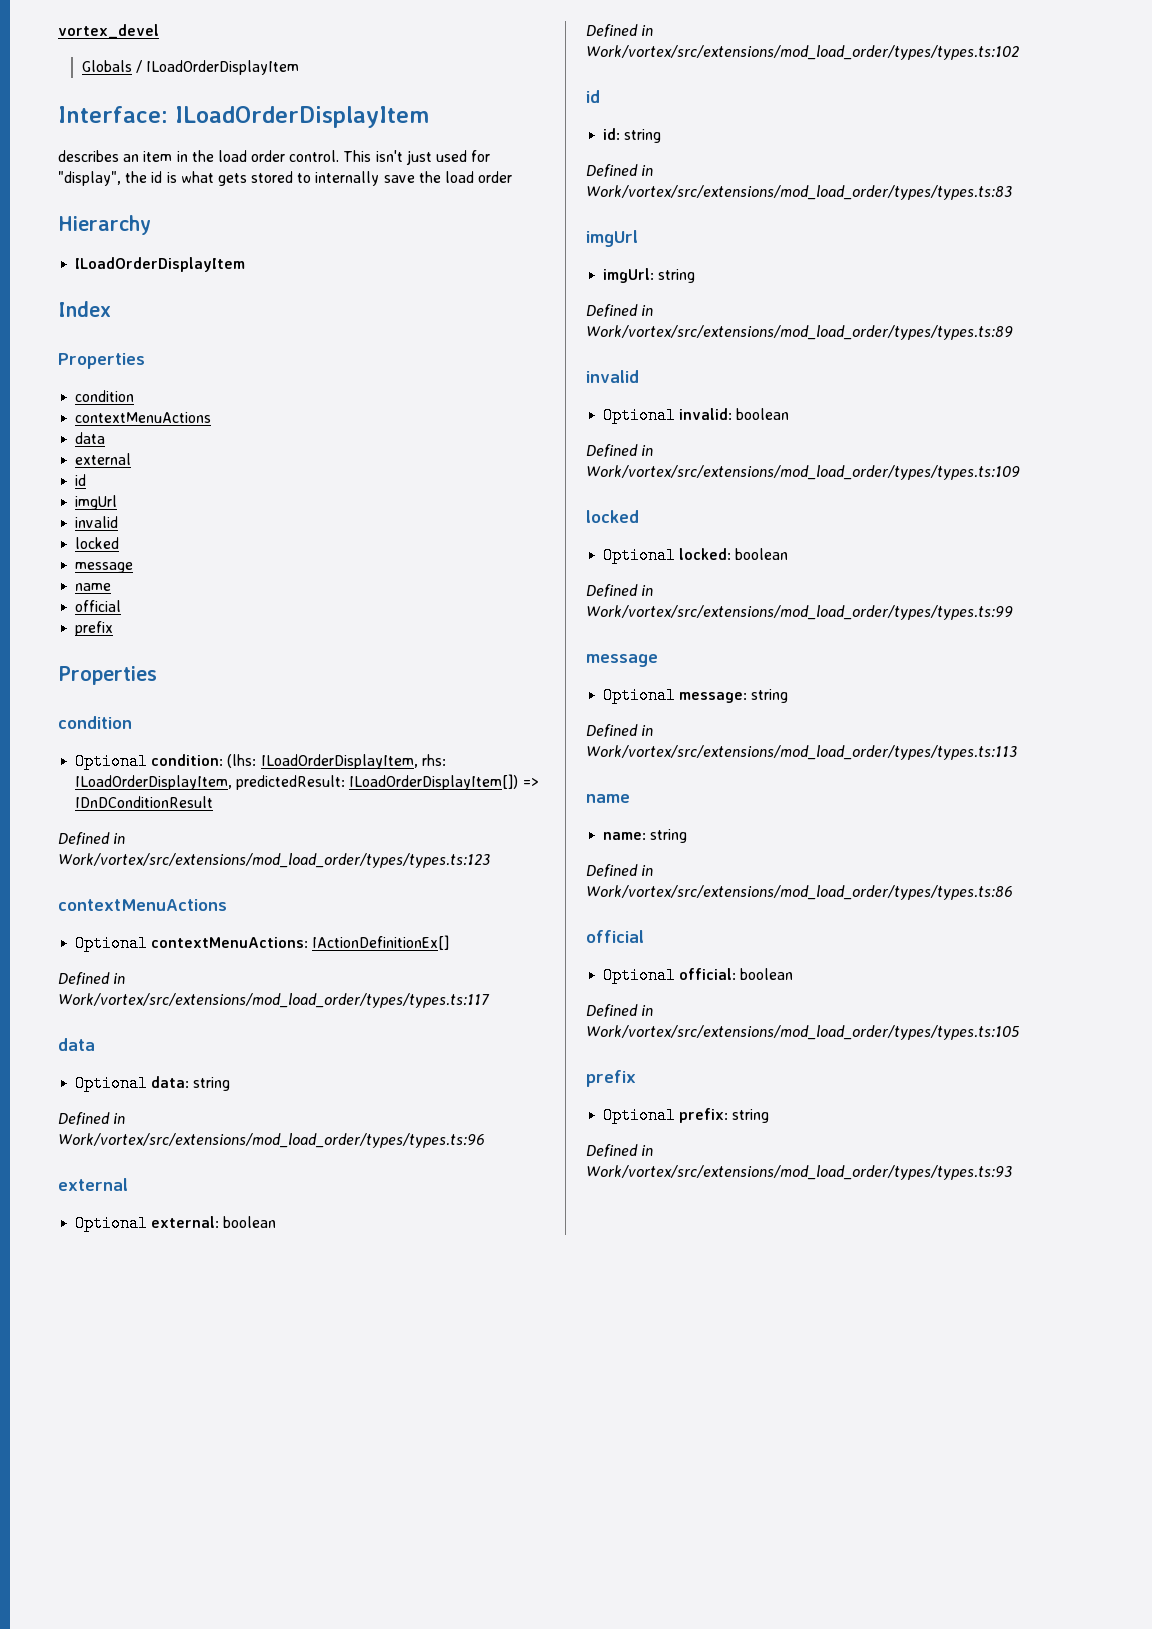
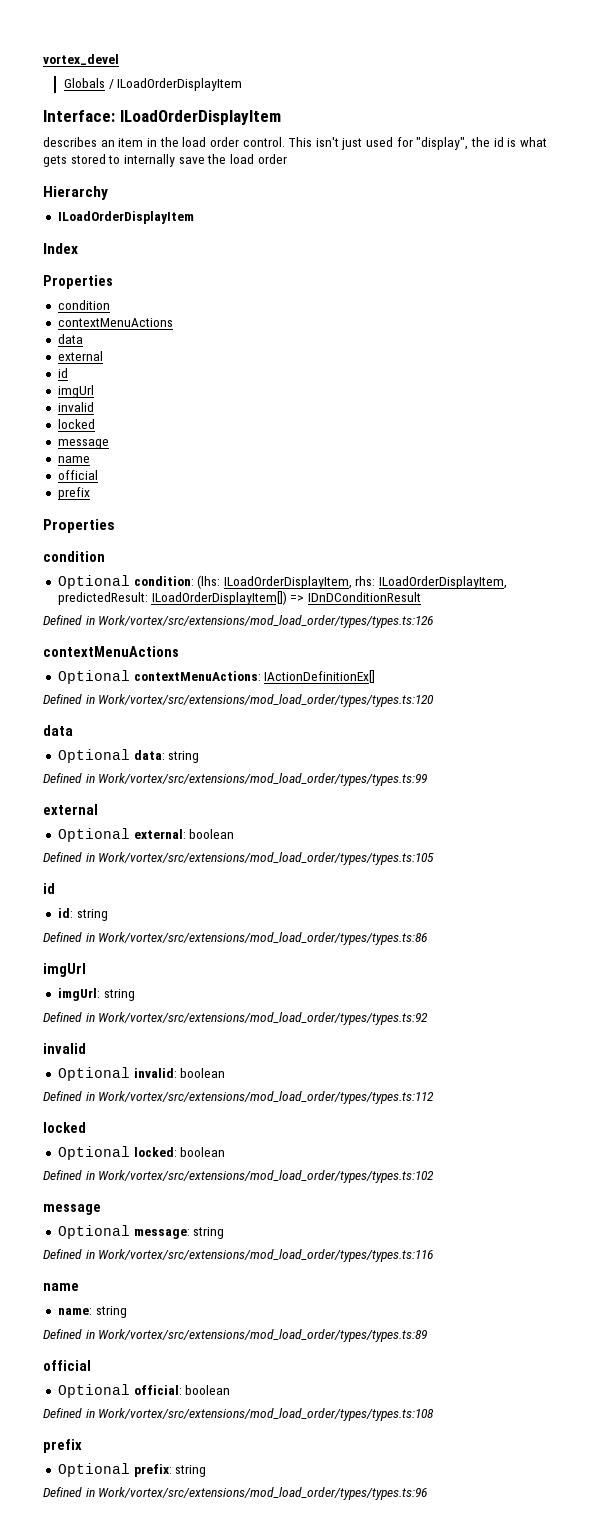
[58,853,490,868] Work/vortex/src/extensions/mod_load_order/types/types.ts:123 -> [98,615,434,628] Work/vortex/src/extensions/mod_load_order/types/types.ts:126
[58,993,490,1008] Work/vortex/src/extensions/mod_load_order/types/types.ts:117 -> [98,694,435,707] Work/vortex/src/extensions/mod_load_order/types/types.ts:120
[58,1133,485,1148] Work/vortex/src/extensions/mod_load_order/types/types.ts:96 -> [98,773,428,786] Work/vortex/src/extensions/mod_load_order/types/types.ts:99
[586,45,1019,60] Work/vortex/src/extensions/mod_load_order/types/types.ts:102 -> [98,852,435,865] Work/vortex/src/extensions/mod_load_order/types/types.ts:105
[586,185,1012,200] Work/vortex/src/extensions/mod_load_order/types/types.ts:83 -> [98,932,428,945] Work/vortex/src/extensions/mod_load_order/types/types.ts:86
[586,325,1013,340] Work/vortex/src/extensions/mod_load_order/types/types.ts:89 -> [98,1012,429,1025] Work/vortex/src/extensions/mod_load_order/types/types.ts:92
[586,465,1020,480] Work/vortex/src/extensions/mod_load_order/types/types.ts:109 -> [98,1091,435,1104] Work/vortex/src/extensions/mod_load_order/types/types.ts:112
[586,605,1013,620] Work/vortex/src/extensions/mod_load_order/types/types.ts:99 -> [98,1170,435,1183] Work/vortex/src/extensions/mod_load_order/types/types.ts:102
[586,745,1017,760] Work/vortex/src/extensions/mod_load_order/types/types.ts:113 -> [98,1249,434,1262] Work/vortex/src/extensions/mod_load_order/types/types.ts:116
[586,885,1013,900] Work/vortex/src/extensions/mod_load_order/types/types.ts:86 -> [98,1329,428,1342] Work/vortex/src/extensions/mod_load_order/types/types.ts:89
[586,1025,1020,1040] Work/vortex/src/extensions/mod_load_order/types/types.ts:105 -> [98,1408,435,1421] Work/vortex/src/extensions/mod_load_order/types/types.ts:108
[586,1165,1012,1180] Work/vortex/src/extensions/mod_load_order/types/types.ts:93 -> [98,1487,428,1500] Work/vortex/src/extensions/mod_load_order/types/types.ts:96

